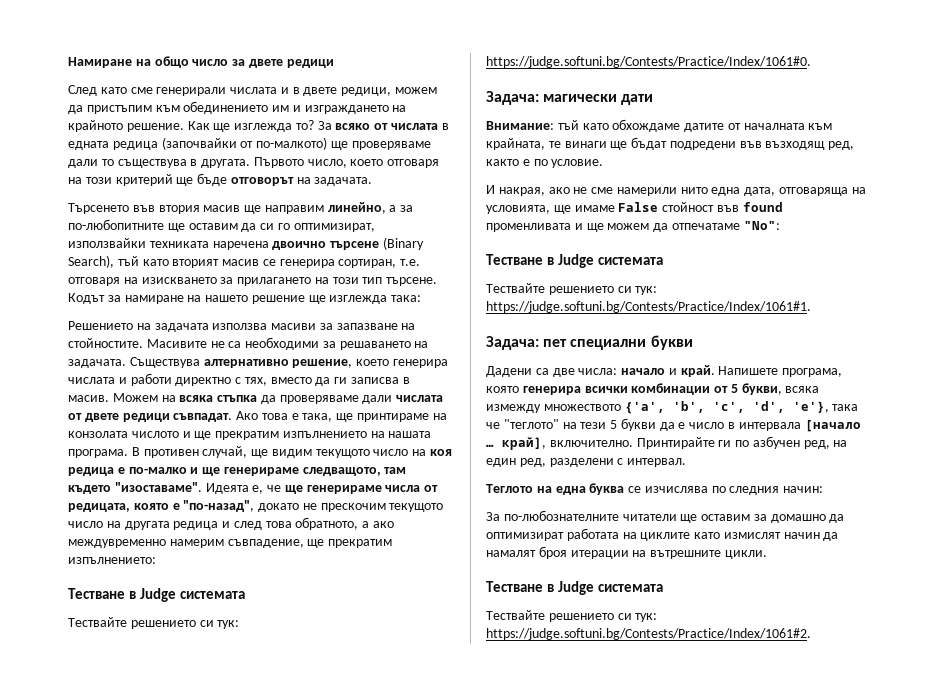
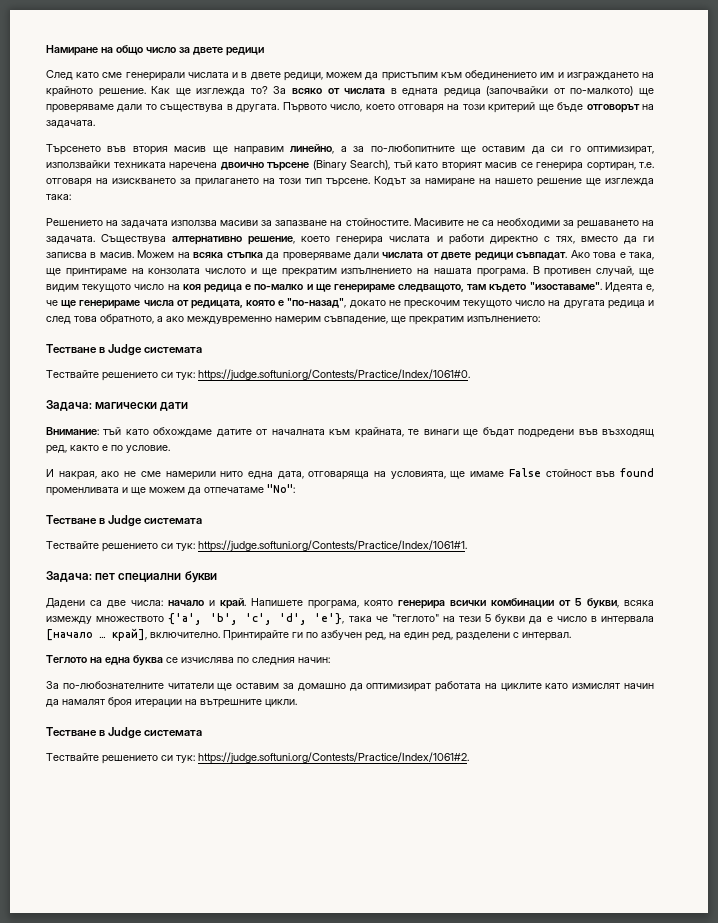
[486,56,811,68] https://judge.softuni.bg/Contests/Practice/Index/1061#0. -> [198,369,470,381] https://judge.softuni.org/Contests/Practice/Index/1061#0.
[486,301,811,313] https://judge.softuni.bg/Contests/Practice/Index/1061#1. -> [198,540,467,552] https://judge.softuni.org/Contests/Practice/Index/1061#1.
[486,628,811,640] https://judge.softuni.bg/Contests/Practice/Index/1061#2. -> [198,752,469,764] https://judge.softuni.org/Contests/Practice/Index/1061#2.

